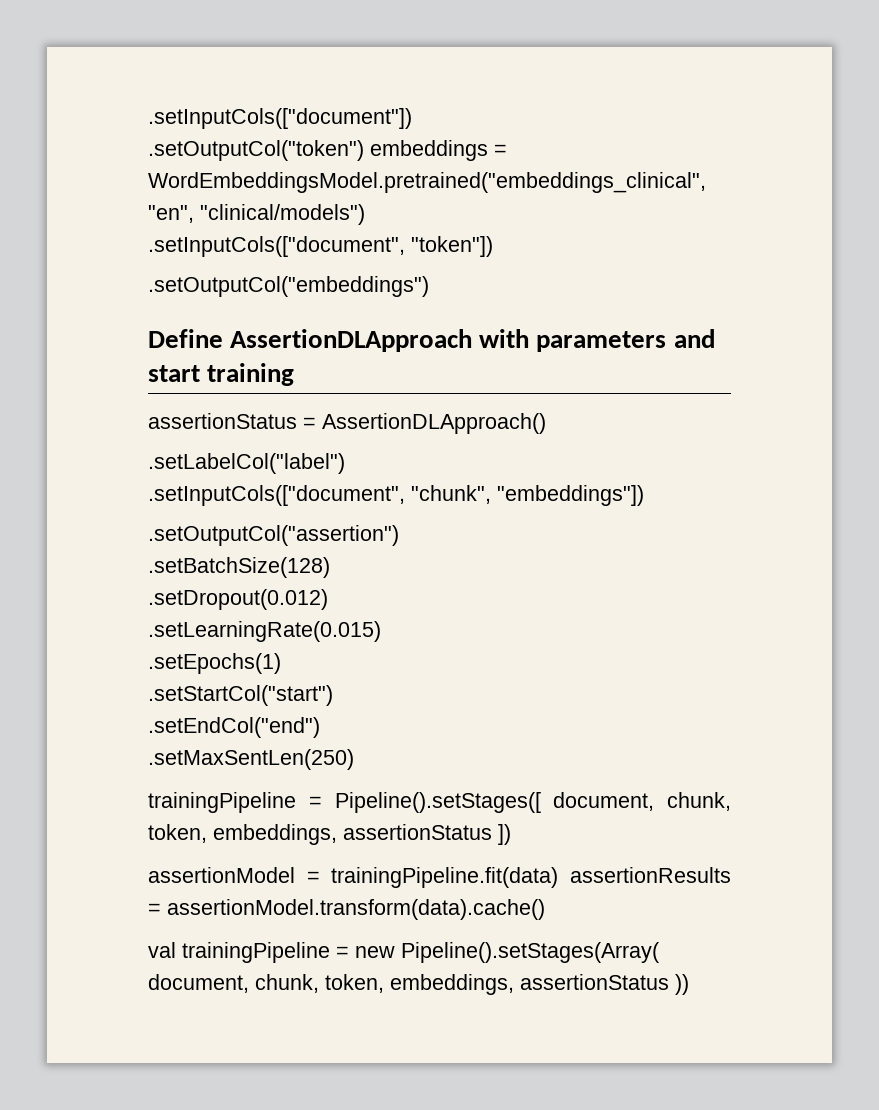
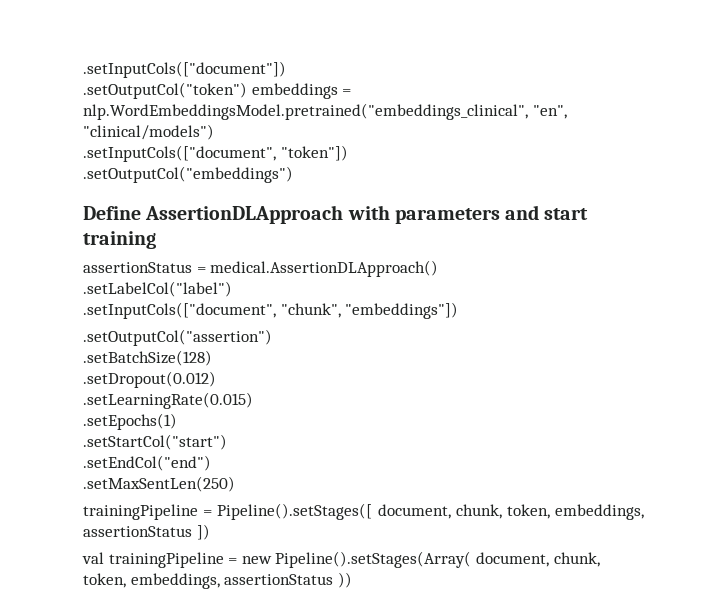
[148,172,706,193] WordEmbeddingsModel.pretrained("embeddings_clinical", -> [83,103,528,120] nlp.WordEmbeddingsModel.pretrained("embeddings_clinical",
[322,413,546,434] AssertionDLApproach() -> [210,260,439,277] medical.AssertionDLApproach()
[148,867,731,888] [148,899,545,920] // assertionModel = trainingPipeline.fit(data) assertionResults = assertionModel.transform(data).cache() -> (210, 532) none

